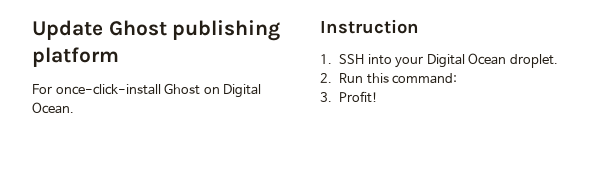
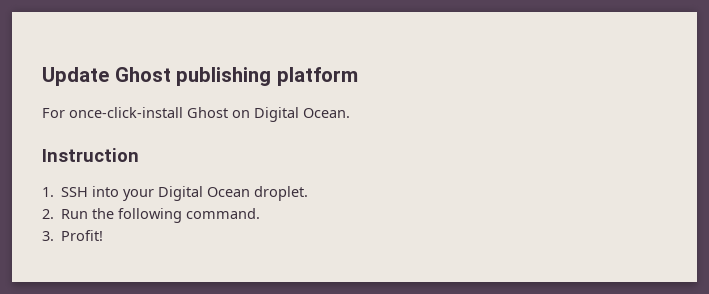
[366,73,458,84] this command: -> [92,208,261,223] the following command.

